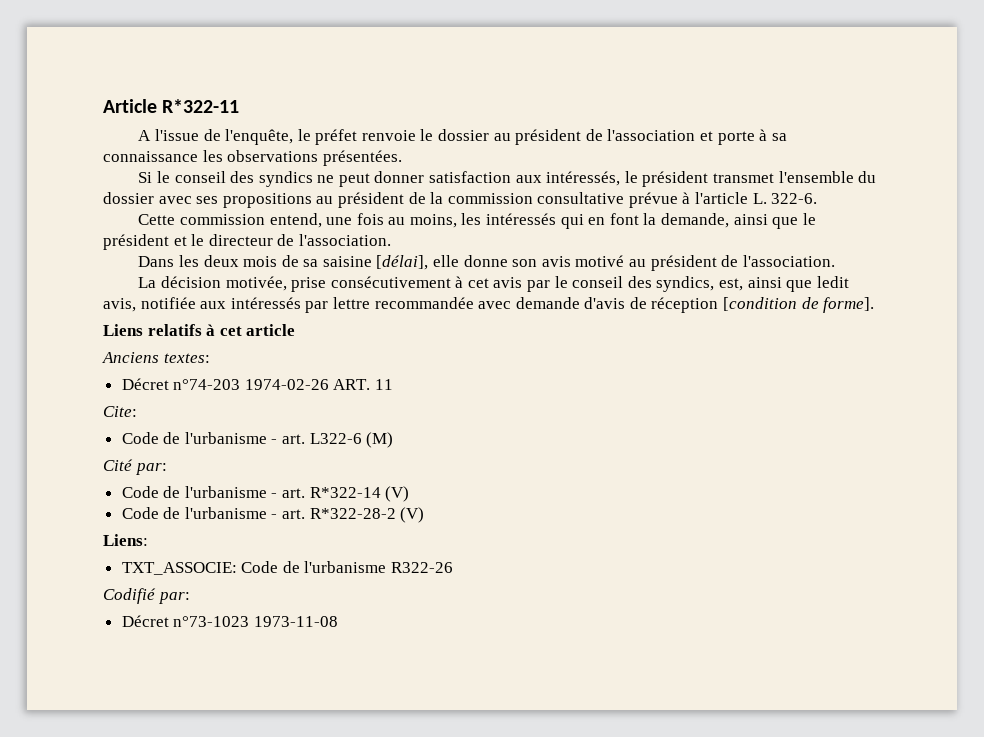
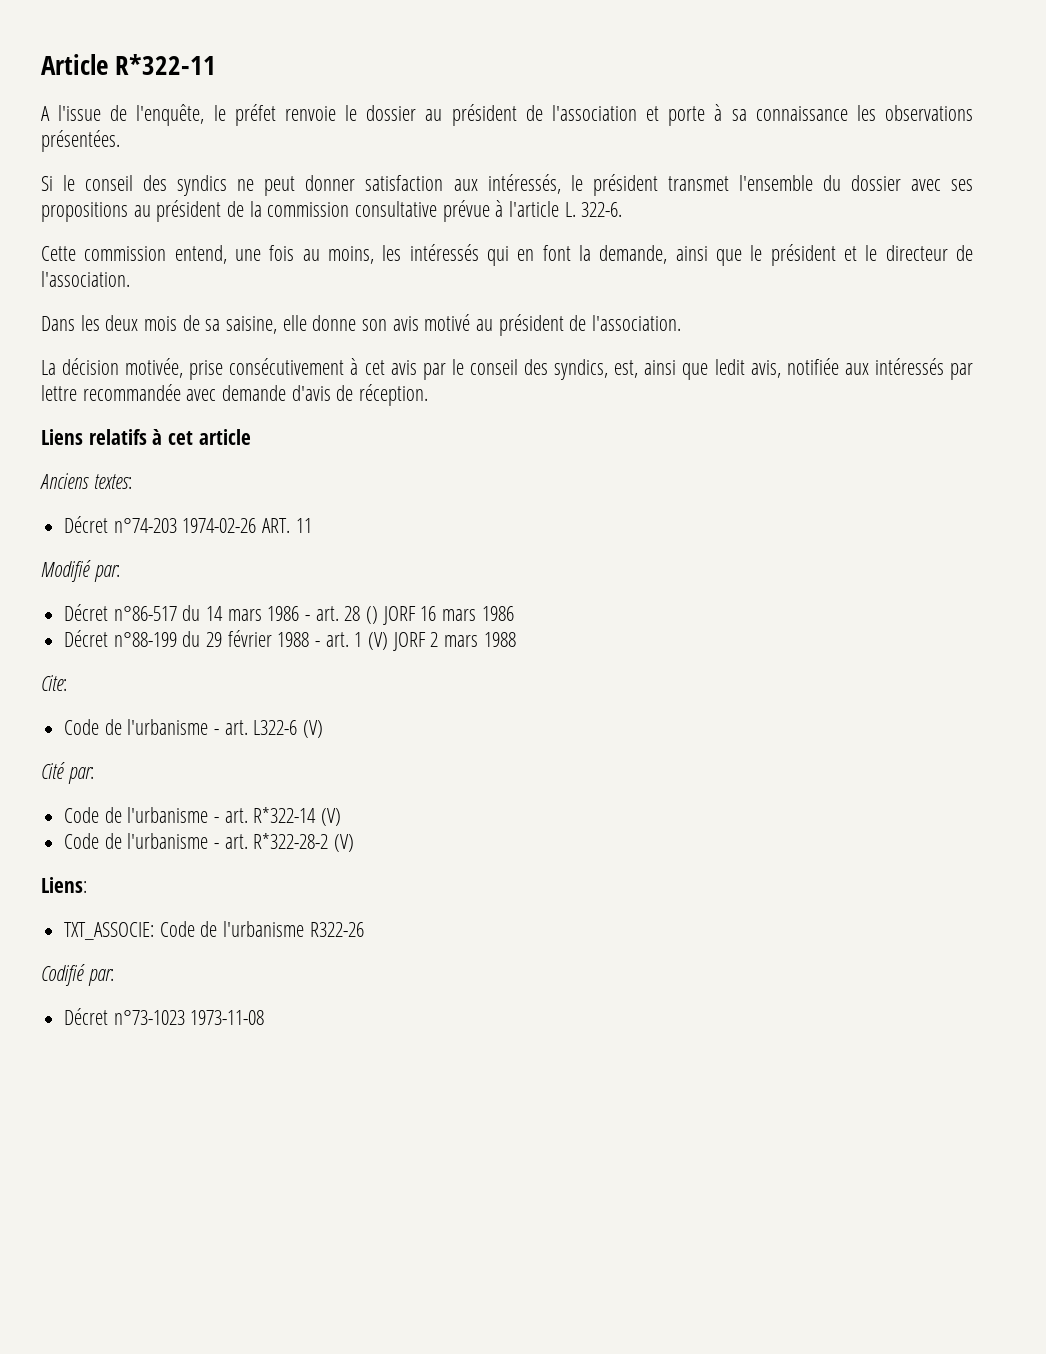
[322,255,429,270] saisine [délai], -> [226,316,278,334] saisine,
[651,297,875,313] réception [condition de forme]. -> [359,384,429,406] réception.
(394, 384) none -> [41,560,120,582] [64,604,514,625] [64,630,516,651] // Modifié par: // Décret n°86-517 du 14 mars 1986 - art. 28 () JORF 16 mars 1986 // Décret n°88-199 du 29 février 1988 - art. 1 (V) JORF 2 mars 1988
[366,432,394,448] (M) -> [303,720,324,738] (V)

